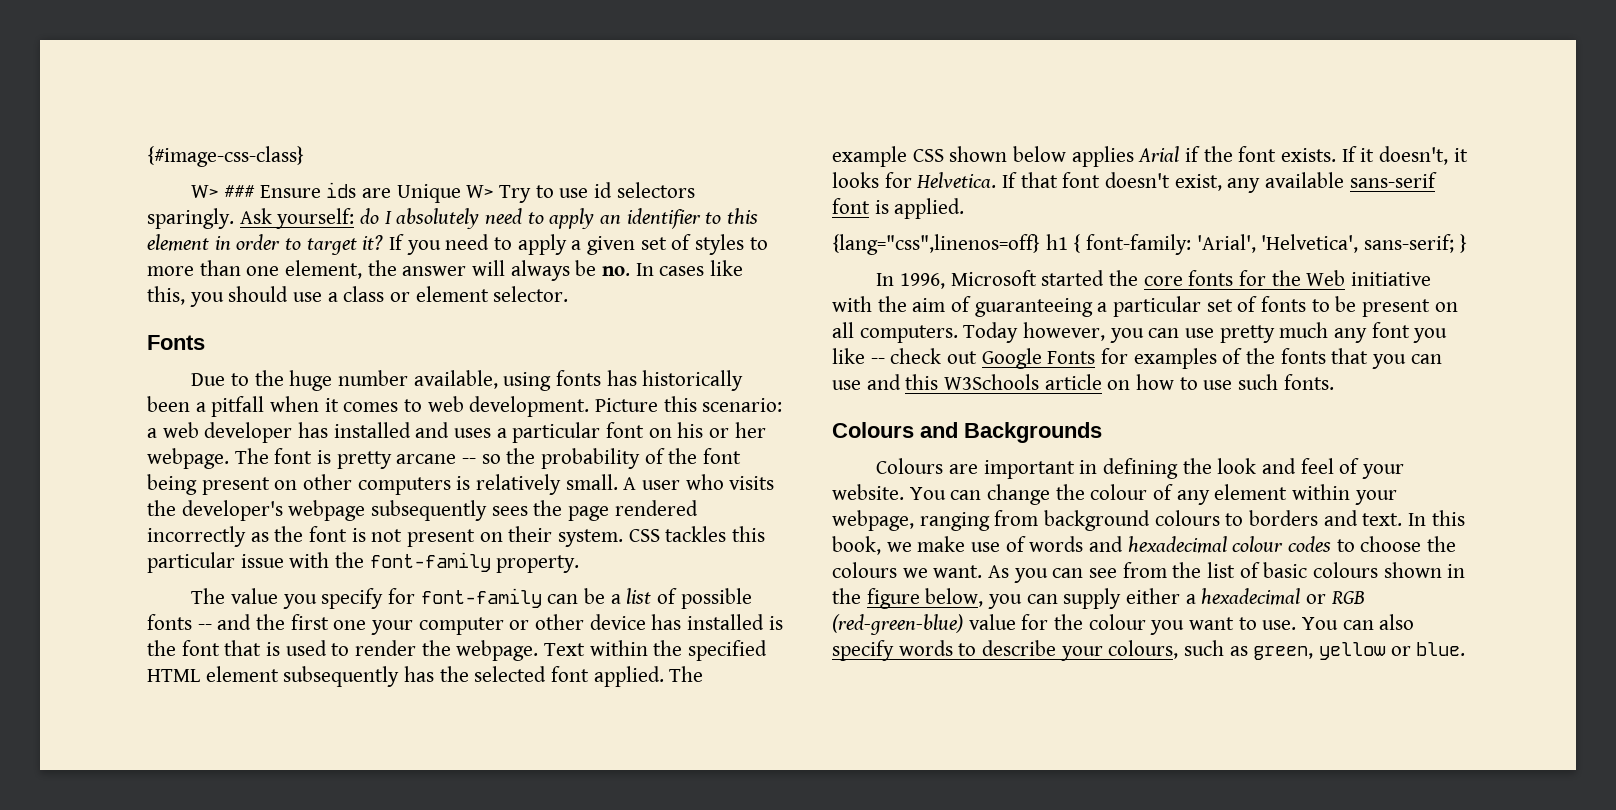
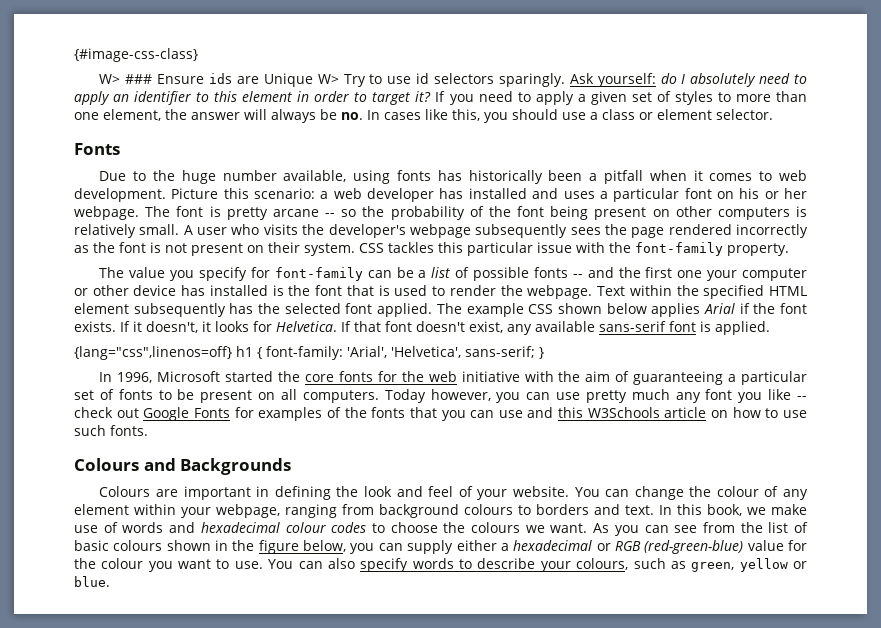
[1306,270,1346,286] Web -> [428,371,457,382] web

